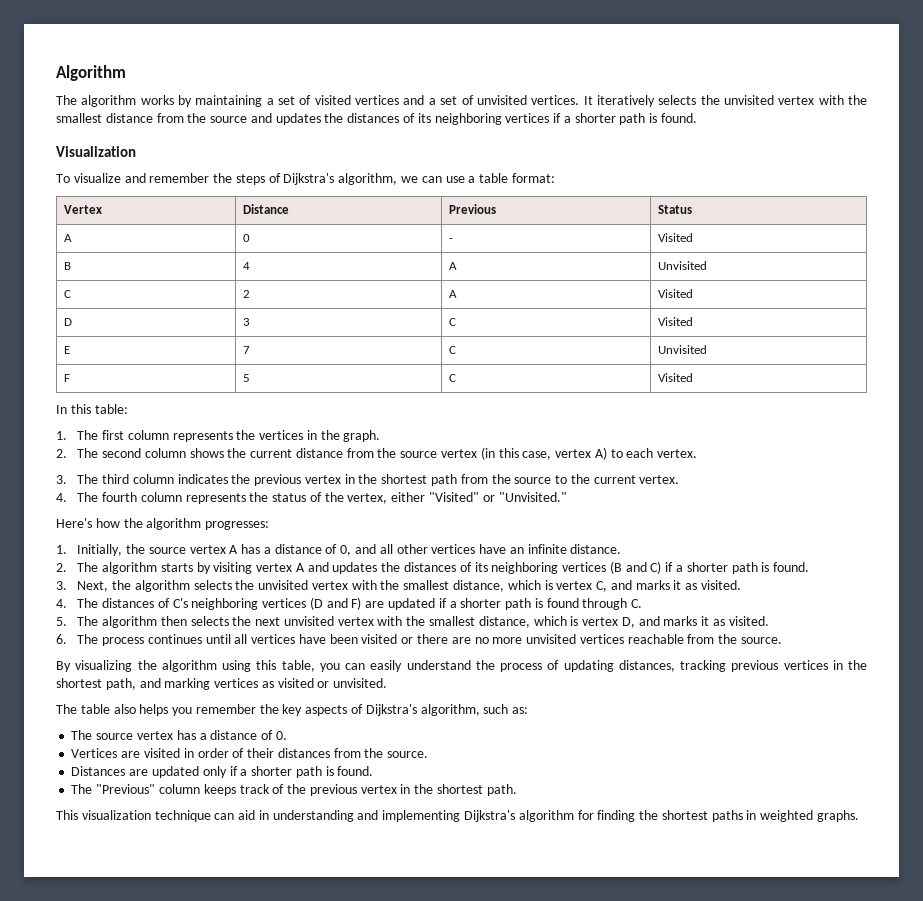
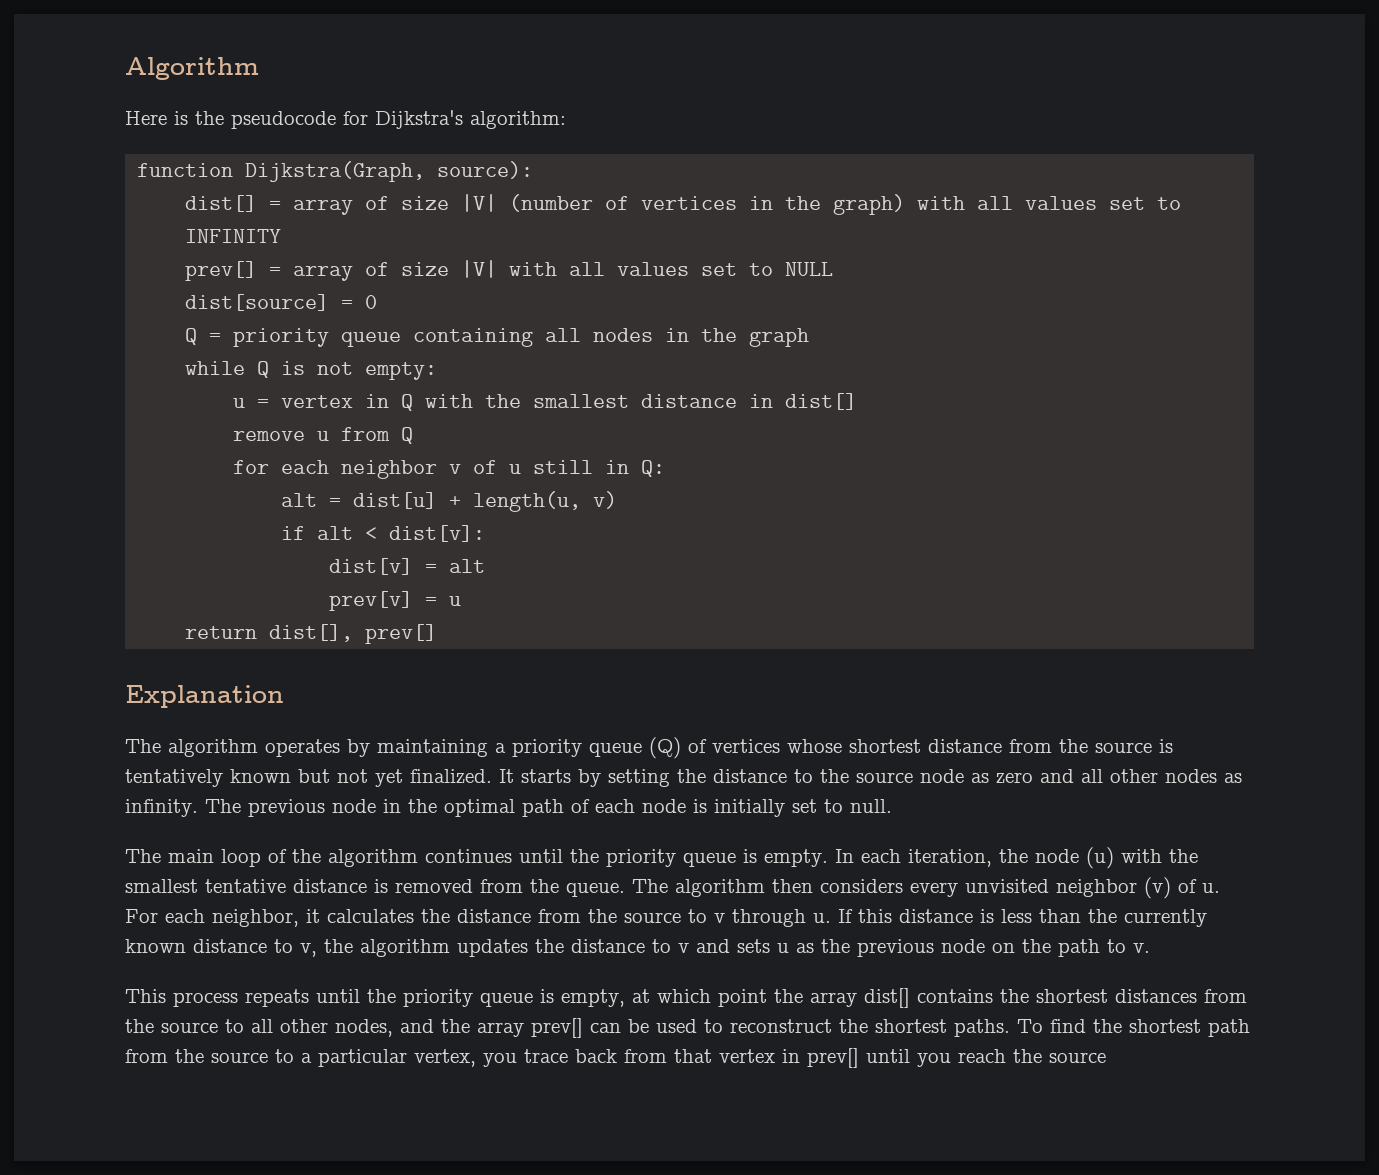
[56,95,867,107] [56,113,698,125] [56,146,136,157] [56,173,555,185] [64,205,103,214] [243,204,290,214] [449,204,497,214] [658,205,693,214] [64,234,73,242] [243,234,251,242] [449,238,454,242] [658,233,694,242] [64,262,72,270] [243,262,251,270] [449,262,458,270] [658,261,708,270] [64,290,72,298] [243,290,251,298] [449,290,458,298] [658,289,694,298] [64,318,73,326] [243,318,251,326] [449,318,457,326] [658,317,694,326] [64,346,71,354] [243,346,251,354] [449,346,457,354] [658,345,708,354] [64,374,71,382] [243,374,251,382] [449,374,457,382] [658,373,694,382] [56,404,128,414] [56,430,381,442] [56,447,698,460] [56,474,355,486] The algorithm works by maintaining a set of visited vertices and a set of unvisited vertices. It iteratively selects the unvisited vertex with the smallest distance from the source and updates the distances of its neighboring vertices if a shorter path is found. // Visualization // To visualize and remember the steps of Dijkstra's algorithm, we can use a table format: // Vertex | Distance | Previous | Status // A | 0 | - | Visited // B | 4 | A | Unvisited // C | 2 | A | Visited // D | 3 | C | Visited // E | 7 | C | Unvisited // F | 5 | C | Visited // In this table: // 1. The first column represents the vertices in the graph. // 2. The second column shows the current distance from the source vertex (in this case, vertex A) to each vertex. // 3. The third column indicates the previous vertex in -> [125,110,566,129] [137,161,534,182] [185,194,1182,215] [185,229,282,243] [185,260,834,281] [185,294,378,311] [185,328,810,347] [185,361,438,380] [233,393,858,411] [233,427,414,444] [233,460,666,479] [281,491,618,512] [281,525,486,542] [329,558,486,575] [329,591,462,611] [185,624,438,644] [125,685,284,708] [125,737,1173,759] [125,769,1242,787] [125,799,892,817] [125,847,1198,869] [125,877,1220,899] [125,909,1207,927] [125,939,1150,957] [125,988,1247,1008] [125,1018,1086,1038] Here is the pseudocode for Dijkstra's algorithm: // function Dijkstra(Graph, source): // dist[] = array of size |V| (number of vertices in the graph) with all values set to INFINITY // prev[] = array of size |V| with all values set to NULL // dist[source] = 0 // Q = priority queue containing all nodes in the graph // while Q is not empty: // u = vertex in Q with the smallest distance in dist[] // remove u from Q // for each neighbor v of u still in Q: // alt = dist[u] + length(u, v) // if alt < dist[v]: // dist[v] = alt // prev[v] = u // return dist[], prev[] // Explanation // The algorithm operates by maintaining a priority queue (Q) of vertices whose shortest distance from the source is tentatively known but not yet finalized. It starts by setting the distance to the source node as zero and all other nodes as infinity. The previous node in the optimal path of each node is initially set to null. // The main loop of the algorithm continues until the priority queue is empty. In each iteration, the node (u) with the smallest tentative distance is removed from the queue. The algorithm then considers every unvisited neighbor (v) of u. For each neighbor, it calculates the distance from the source to v through u. If this distance is less than the currently known distance to v, the algorithm updates the distance to v and sets u as the previous node on the path to v. // This process repeats until the priority queue is empty, at which point the array dist[] contains the shortest distances from the source to all other nodes, and the array prev[] can be used to reconstruct the shortest paths. To find
[570,474,680,484] [56,492,567,504] [56,518,270,530] [56,544,622,556] [56,561,810,574] [56,580,741,592] [56,597,643,610] [56,616,769,628] [56,634,782,646] [56,660,867,672] [56,678,388,690] [56,704,529,716] [71,730,287,740] [71,748,429,758] [71,766,374,778] [71,784,517,796] [56,810,860,822] the current vertex. // 4. The fourth column represents the status of the vertex, either "Visited" or "Unvisited." // Here's how the algorithm progresses: // 1. Initially, the source vertex A has a distance of 0, and all other vertices have an infinite distance. // 2. The algorithm starts by visiting vertex A and updates the distances of its neighboring vertices (B and C) if a shorter path is found. // 3. Next, the algorithm selects the unvisited vertex with the smallest distance, which is vertex C, and marks it as visited. // 4. The distances of C's neighboring vertices (D and F) are updated if a shorter path is found through C. // 5. The algorithm then selects the next unvisited vertex with the smallest distance, which is vertex D, and marks it as visited. // 6. The process continues until all vertices have been visited or there are no more unvisited vertices reachable from the source. // By visualizing the algorithm using this table, you can easily understand the process of updating distances, tracking previous vertices in the shortest path, and marking vertices as visited or unvisited. // The table also helps you remember the key aspects of Dijkstra's algorithm, such as: // The source vertex has a distance of 0. // Vertices are visited in order of their distances from the source. // Distances are updated only if a shorter path is found. // The "Previous" column keeps track of the previous vertex in the shortest path. // This visualization technique can aid in understanding and implementing Dijkstra's algorithm for finding the shortest paths in weighted graphs. -> [301,1048,1106,1068] a particular vertex, you trace back from that vertex in prev[] until you reach the source

